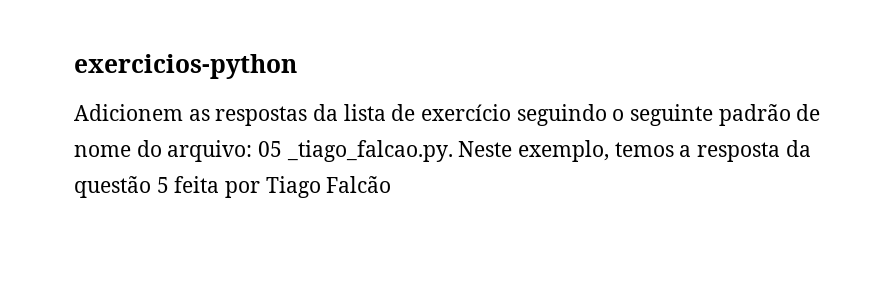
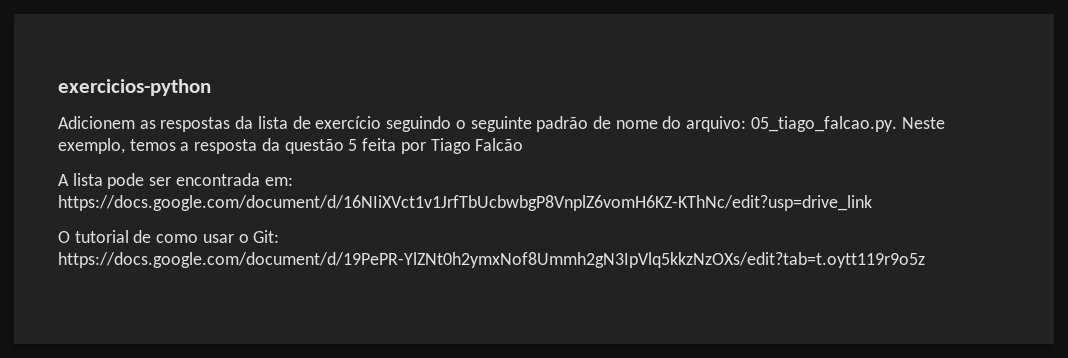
[258,140,453,162] 05 _tiago_falcao.py. -> [750,116,897,132] 05_tiago_falcao.py.
(392, 184) none -> [58,173,293,189] [58,195,872,211] [58,230,280,243] [58,252,925,268] // A lista pode ser encontrada em: https://docs.google.com/document/d/16NIiXVct1v1JrfTbUcbwbgP8VnplZ6vomH6KZ-KThNc/edit?usp=drive_link // O tutorial de como usar o Git: https://docs.google.com/document/d/19PePR-YlZNt0h2ymxNof8Ummh2gN3IpVlq5kkzNzOXs/edit?tab=t.oytt119r9o5z

